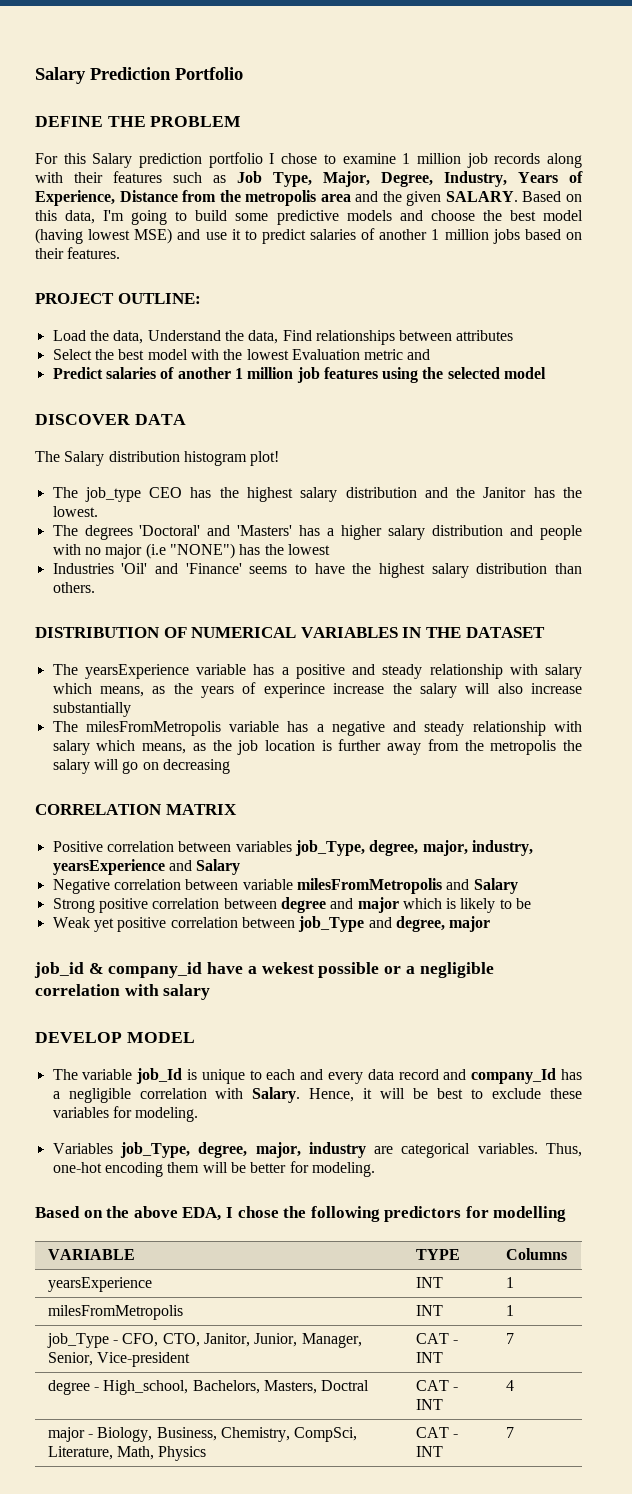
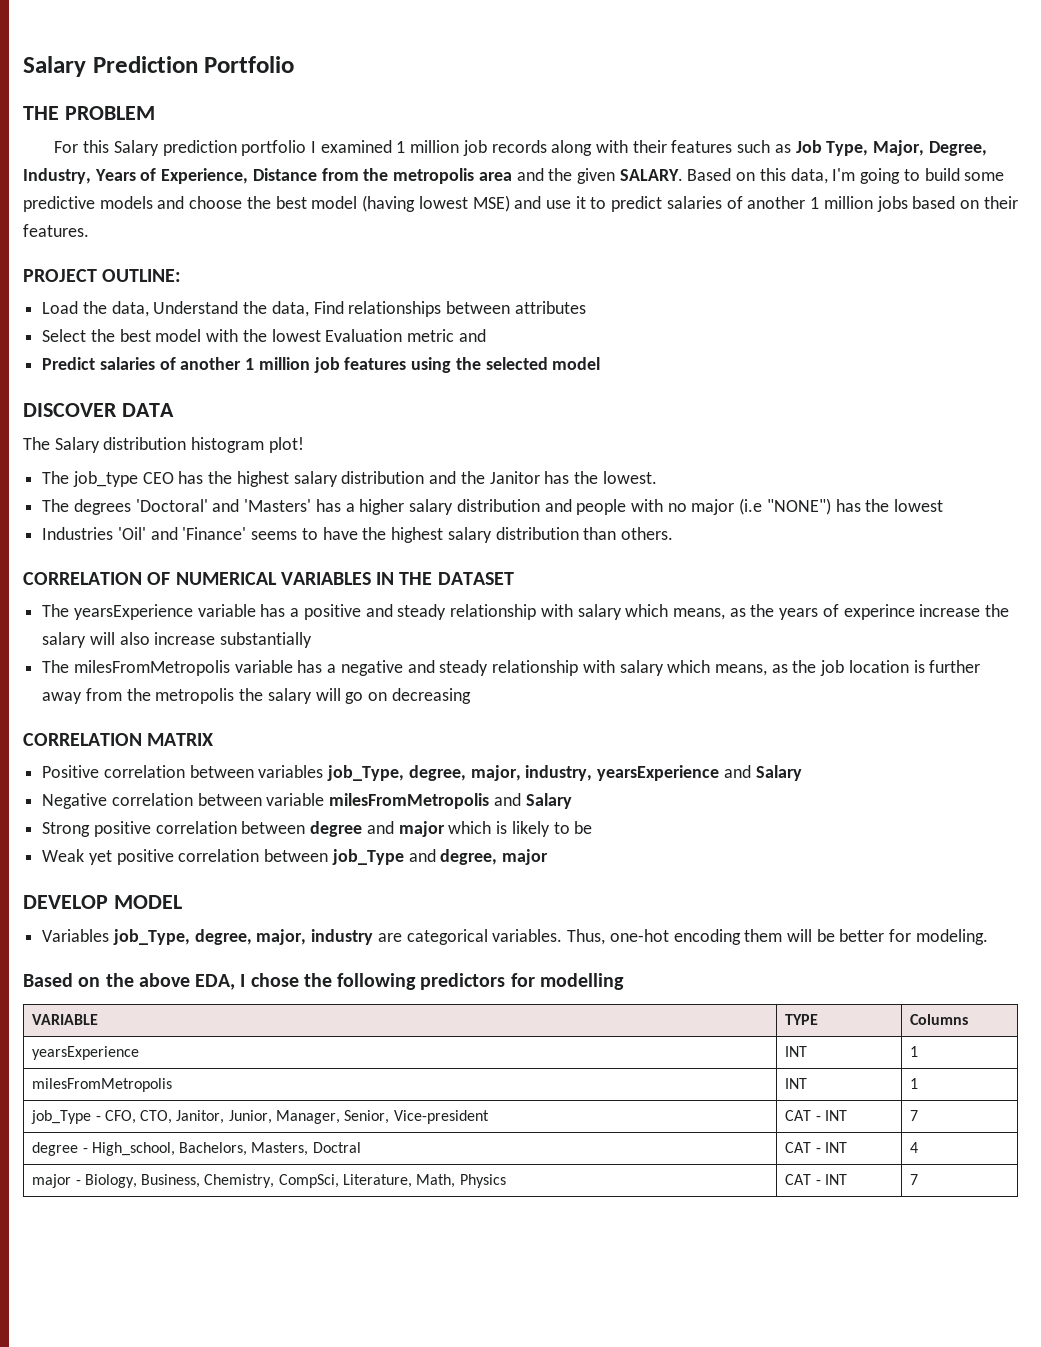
[35,116,103,127] DEFINE -> (295, 64) none
[281,153,396,164] chose to examine -> [320,140,392,153] examined
[35,627,160,638] DISTRIBUTION -> [23,572,142,585] CORRELATION
[34,962,494,978] [35,984,211,1000] [35,1032,195,1043] [52,1068,582,1084] [52,1087,582,1103] [52,1106,199,1122] job_id & company_id have a wekest possible or a negligible correlation with salary // DEVELOP MODEL // The variable job_Id is unique to each and every data record and company_Id has a negligible correlation with Salary. Hence, it will be best to exclude these variables for modeling. -> [23,895,182,909] DEVELOP MODEL

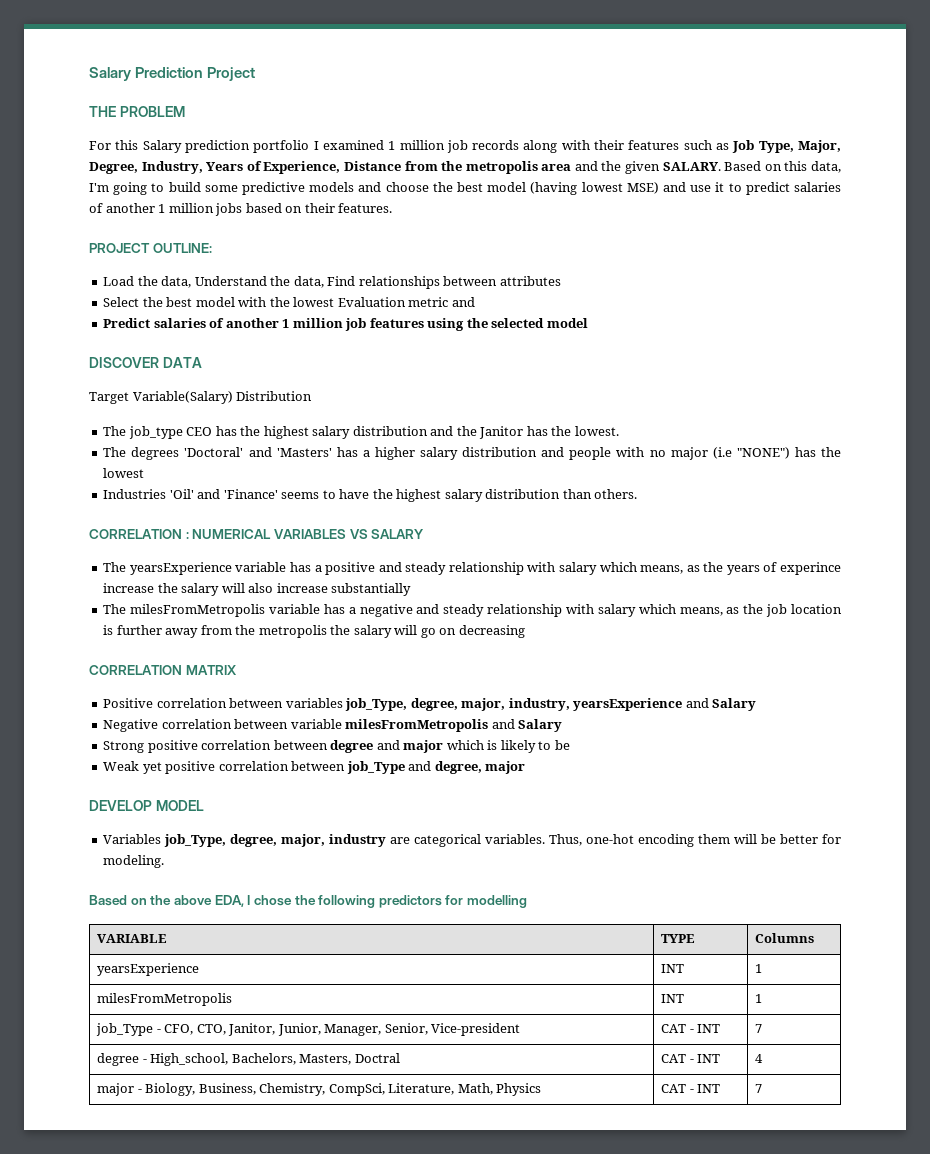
[204,56,295,73] Portfolio -> [207,67,256,81] Project
[23,437,304,453] The Salary distribution histogram plot! -> [89,391,313,404] Target Variable(Salary) Distribution
[147,572,171,585] OF -> [185,532,189,539] :
[376,572,514,585] IN THE DATASET -> [349,529,425,539] VS SALARY

